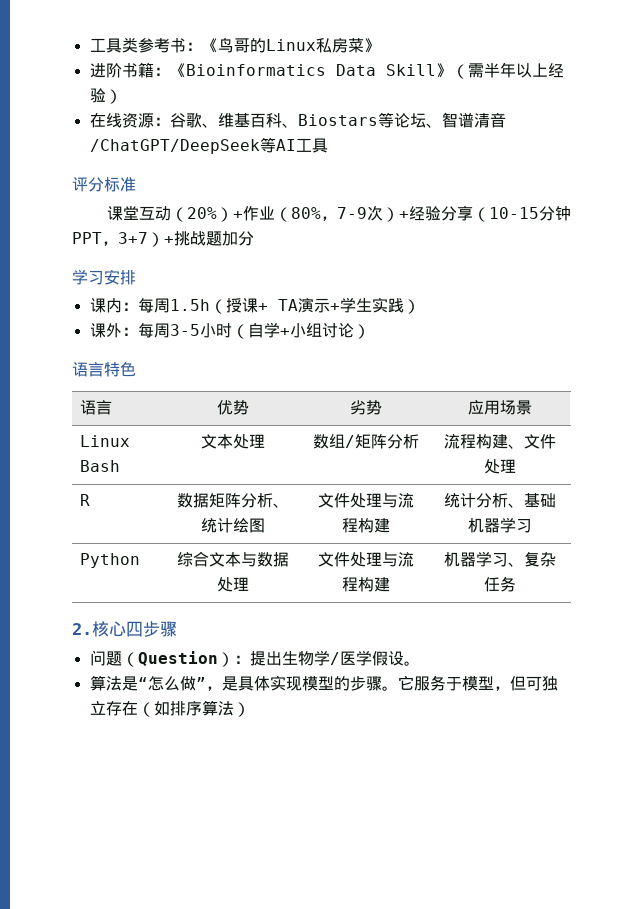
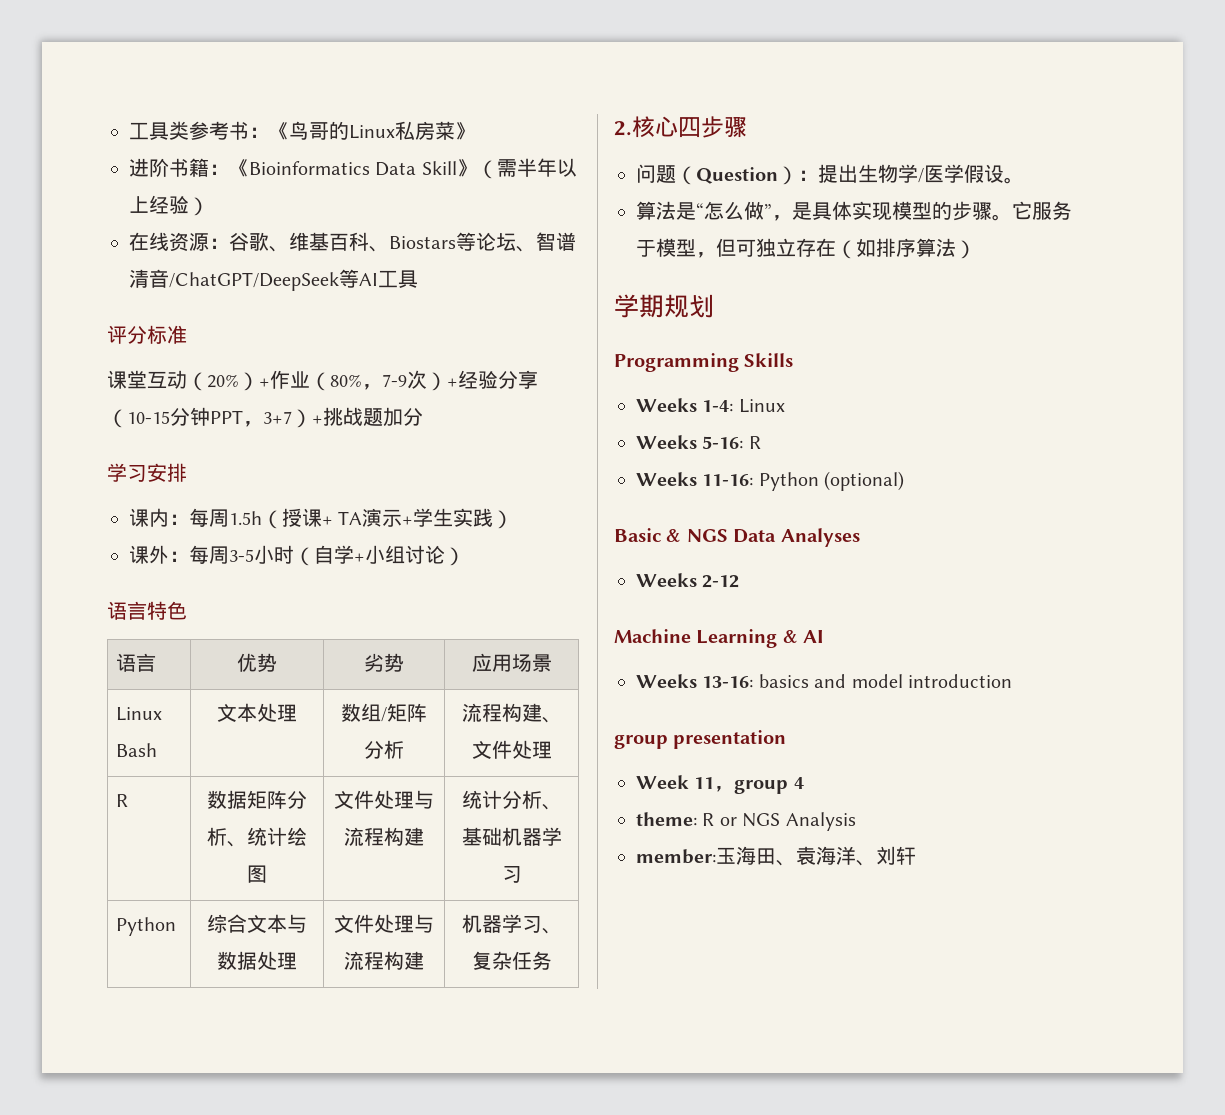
(250, 709) none -> [614,294,714,318] [614,353,794,372] [636,398,785,413] [636,435,761,449] [636,471,905,491] [614,528,860,547] [636,573,740,588] [614,629,825,648] [636,674,1012,688] [614,730,787,749] [636,775,804,794] [636,812,856,831] [636,846,916,866] // 学期规划 // Programming Skills // Weeks 1-4: Linux // Weeks 5-16: R // Weeks 11-16: Python (optional) // Basic & NGS Data Analyses // Weeks 2-12 // Machine Learning & AI // Weeks 13-16: basics and model introduction // group presentation // Week 11，group 4 // theme: R or NGS Analysis // member:玉海田、袁海洋、刘轩

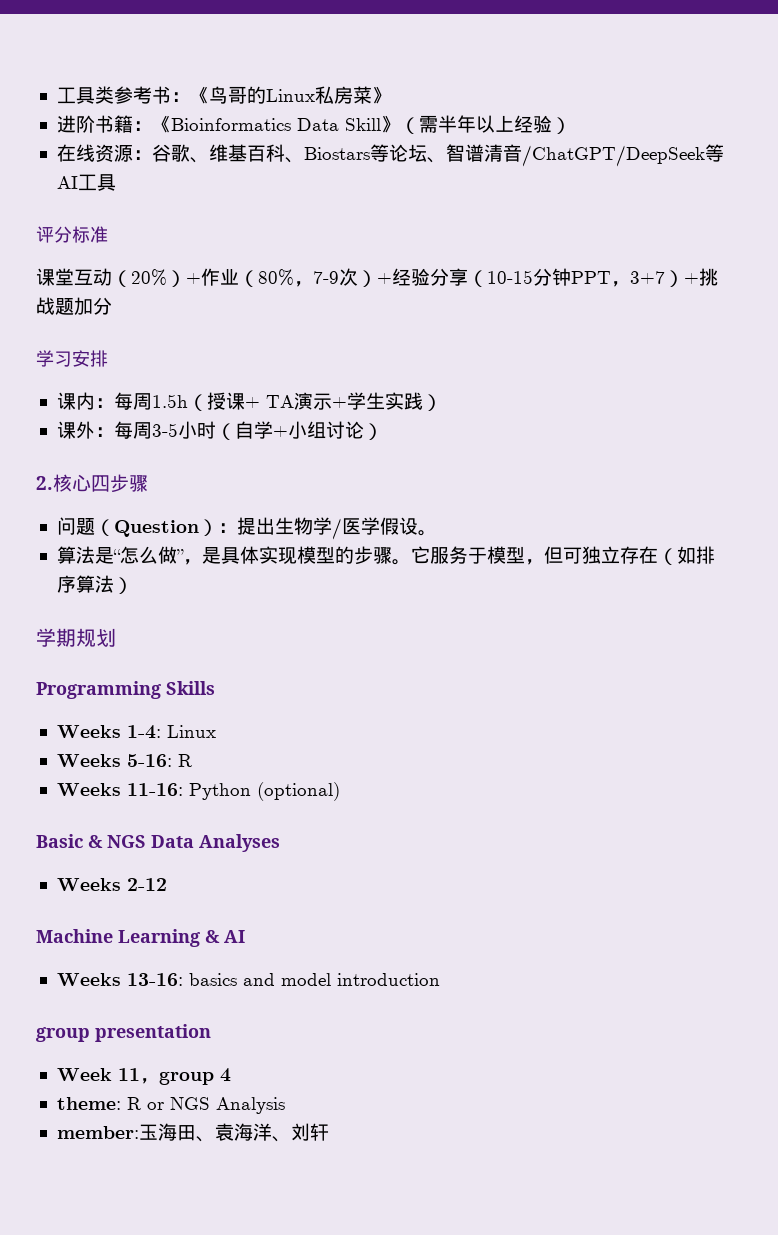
[107,601,187,620] [116,653,157,672] [237,653,277,672] [364,653,404,672] [471,653,552,672] [116,707,163,721] [116,743,158,757] [217,703,297,722] [341,703,427,722] [364,740,404,759] [461,703,562,723] [471,740,552,759] [116,794,129,807] [207,790,307,809] [207,827,307,847] [247,865,267,883] [334,790,434,809] [344,827,424,846] [461,790,562,810] [461,827,562,846] [501,866,522,883] [116,917,177,936] [207,914,307,933] [217,951,297,970] [334,914,434,933] [344,951,424,970] [461,914,562,934] [471,951,552,970] // 语言特色 // 语言 | 优势 | 劣势 | 应用场景 // Linux Bash | 文本处理 | 数组/矩阵分析 | 流程构建、文件处理 // R | 数据矩阵分析、统计绘图 | 文件处理与流程构建 | 统计分析、基础机器学习 // Python | 综合文本与数据处理 | 文件处理与流程构建 | 机器学习、复杂任务 -> (383, 431) none

